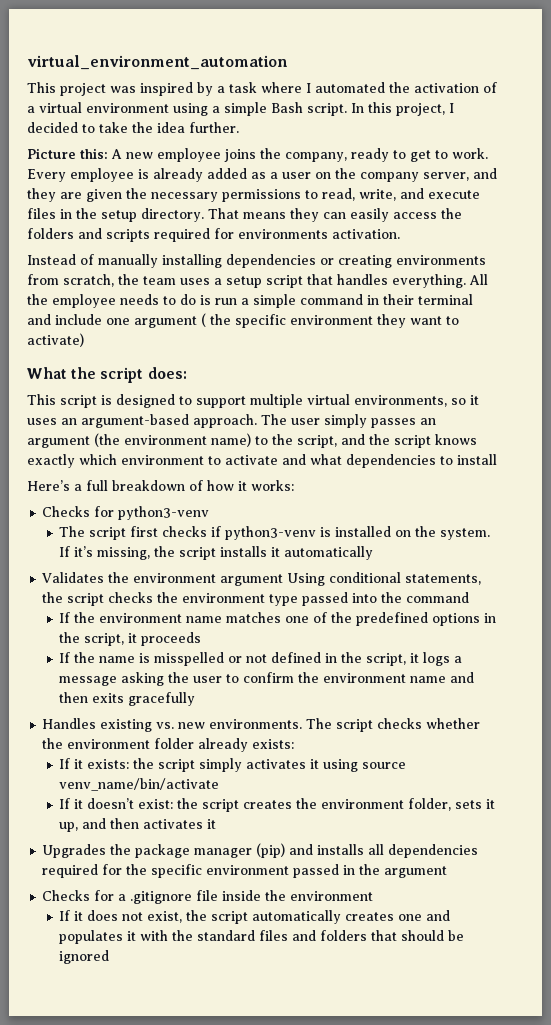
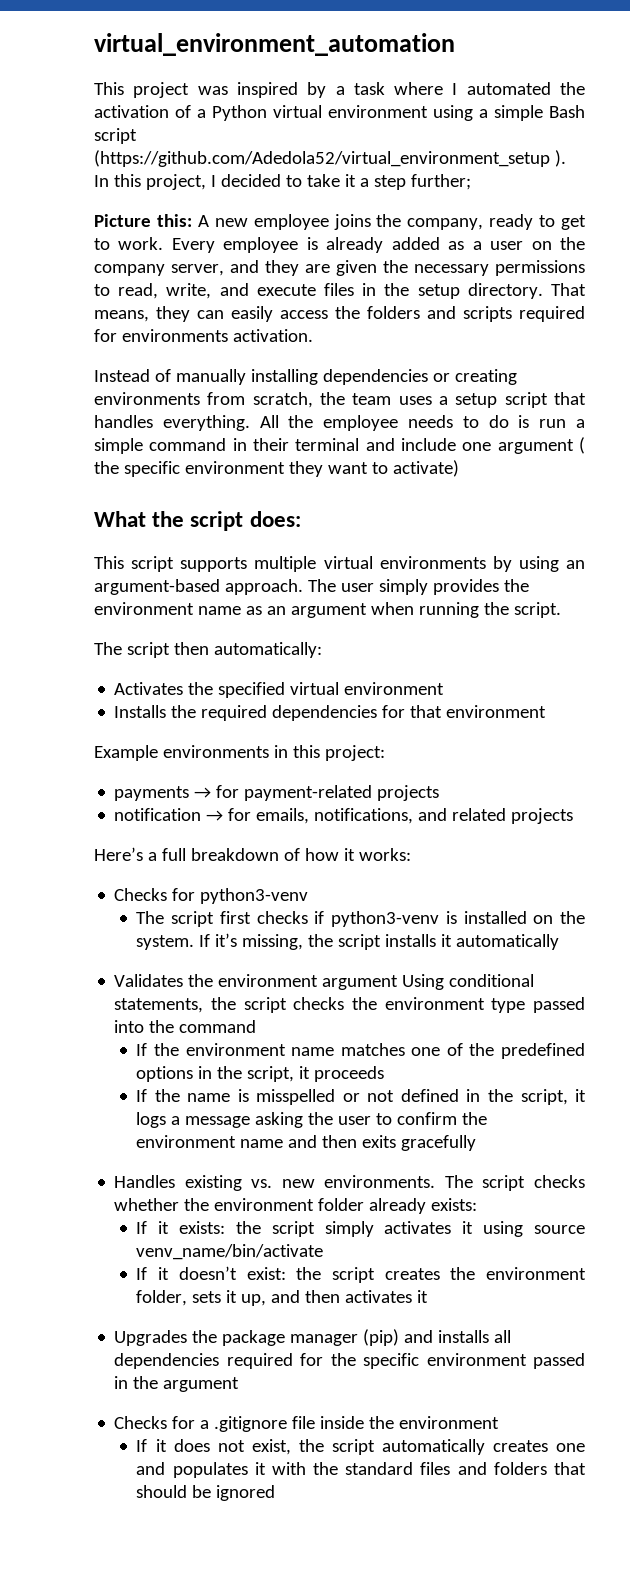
(35, 109) none -> [212,105,267,121] Python
[307,103,347,116] script. -> [94,128,137,144] [94,150,566,167] script (https://github.com/Adedola52/virtual_environment_setup ).
[132,122,239,133] the idea further. -> [344,174,471,190] it a step further;
[243,212,286,219] means -> [94,310,149,322] means,
[101,394,479,408] [27,418,57,425] is designed to support multiple virtual environments, so it uses -> [180,556,559,572] supports multiple virtual environments by using
[371,418,436,428] [27,433,477,448] [27,454,497,468] passes an argument (the environment name) to the script, and the script knows exactly which environment to activate and what dependencies to install -> [432,579,529,595] [94,602,561,618] [94,642,322,658] [114,682,445,698] [114,705,547,721] [94,745,385,761] [114,785,440,801] [114,808,574,824] provides the environment name as an argument when running the script. // The script then automatically: // Activates the specified virtual environment // Installs the required dependencies for that environment // Example environments in this project: // payments → for payment-related projects // notification → for emails, notifications, and related projects

